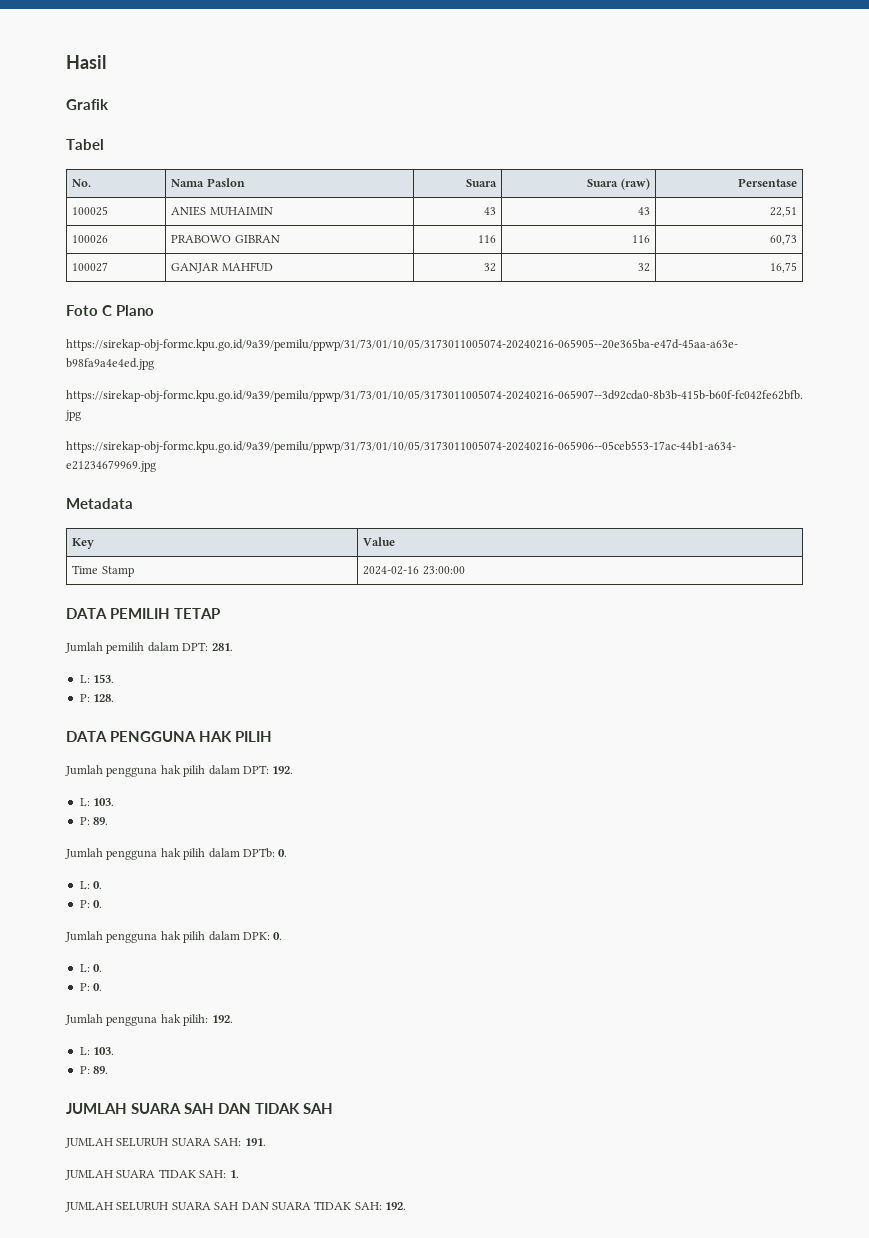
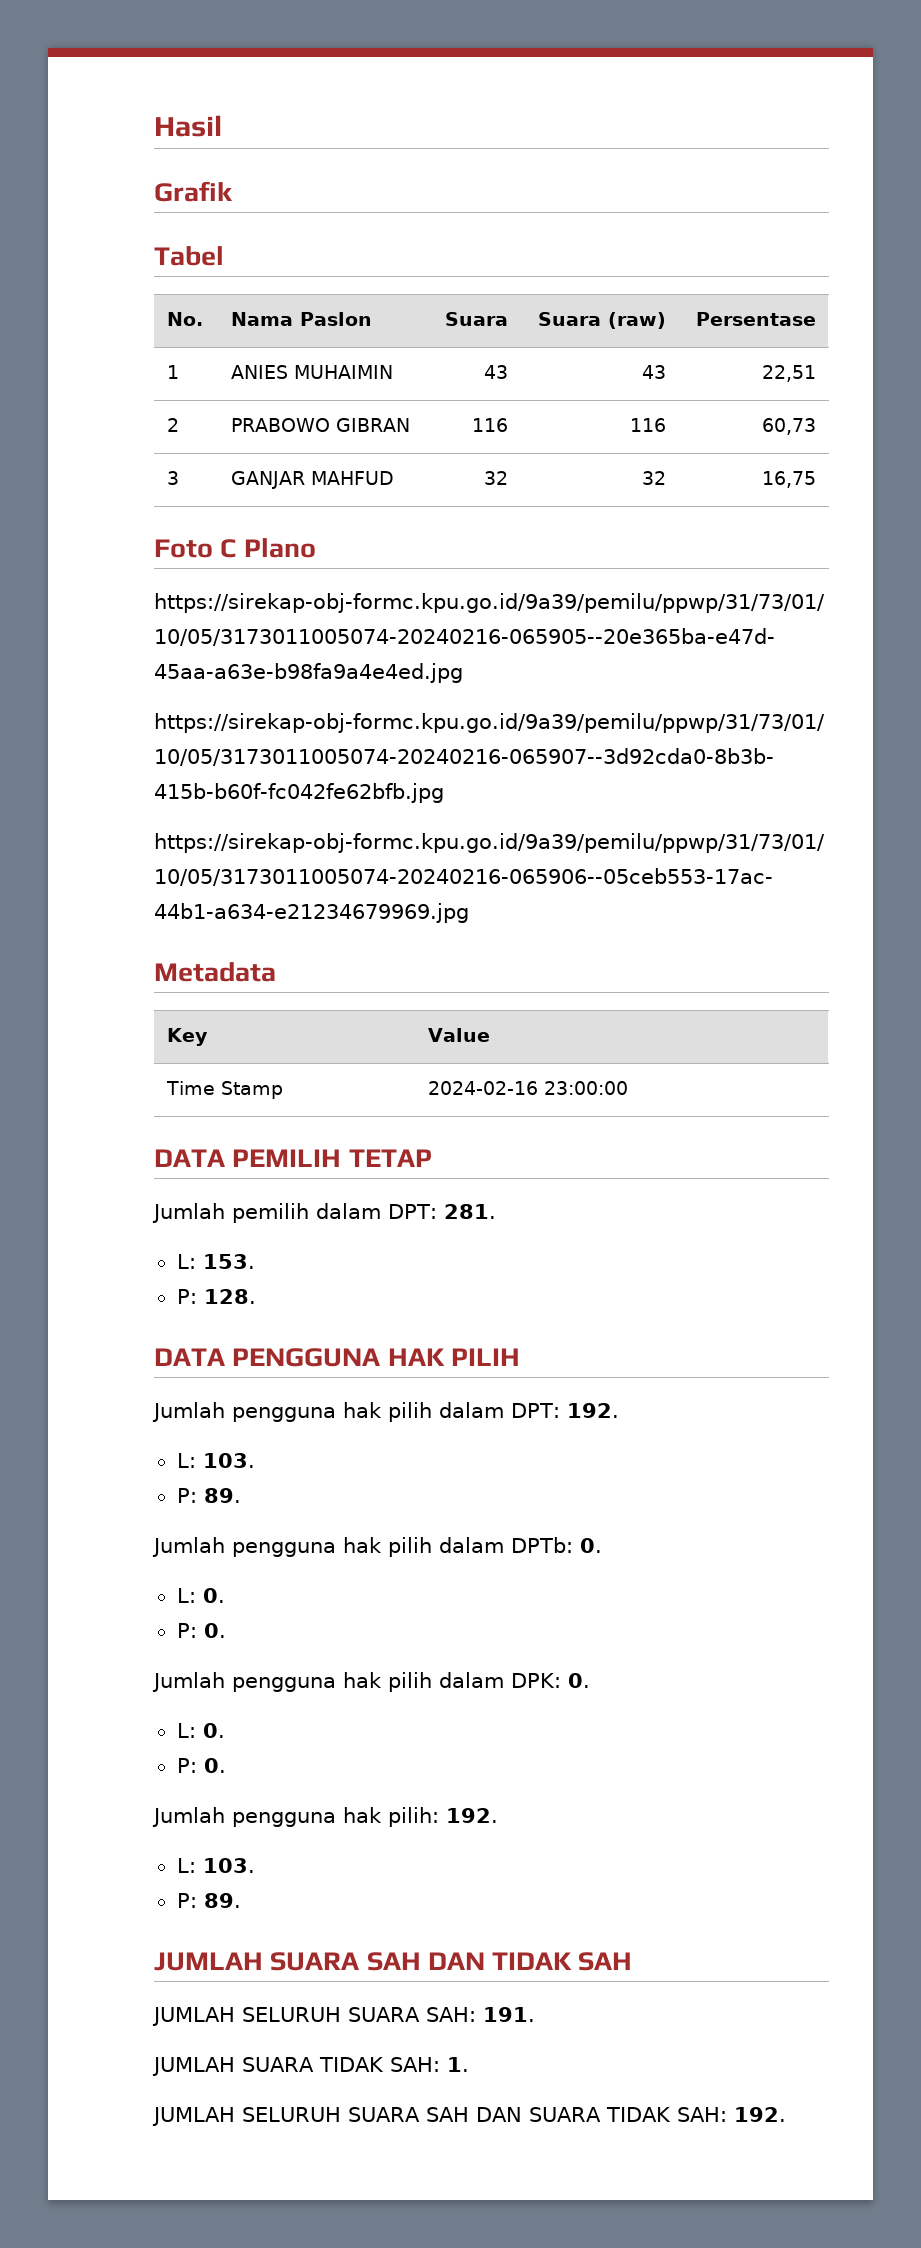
[72,206,109,216] 100025 -> [167,365,180,379] 1
[72,235,109,244] 100026 -> [167,418,180,432] 2
[72,262,109,272] 100027 -> [167,471,180,485] 3

